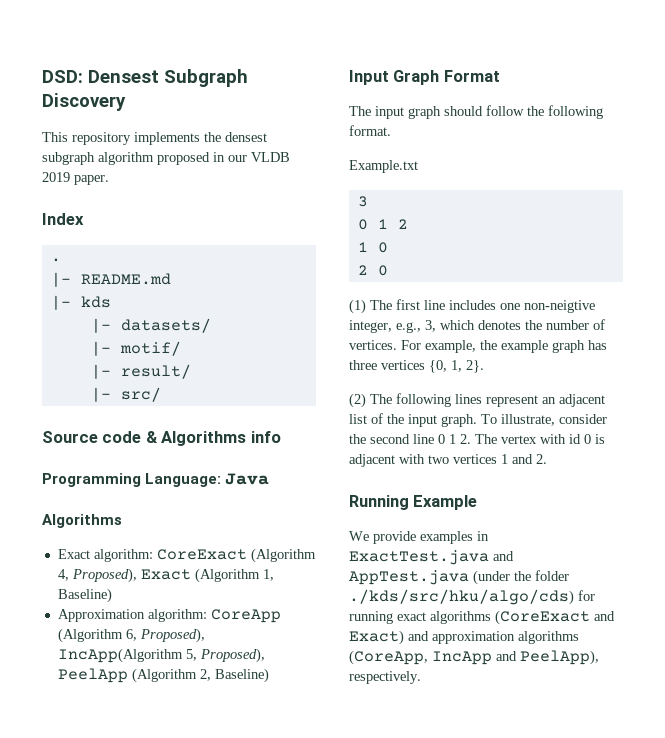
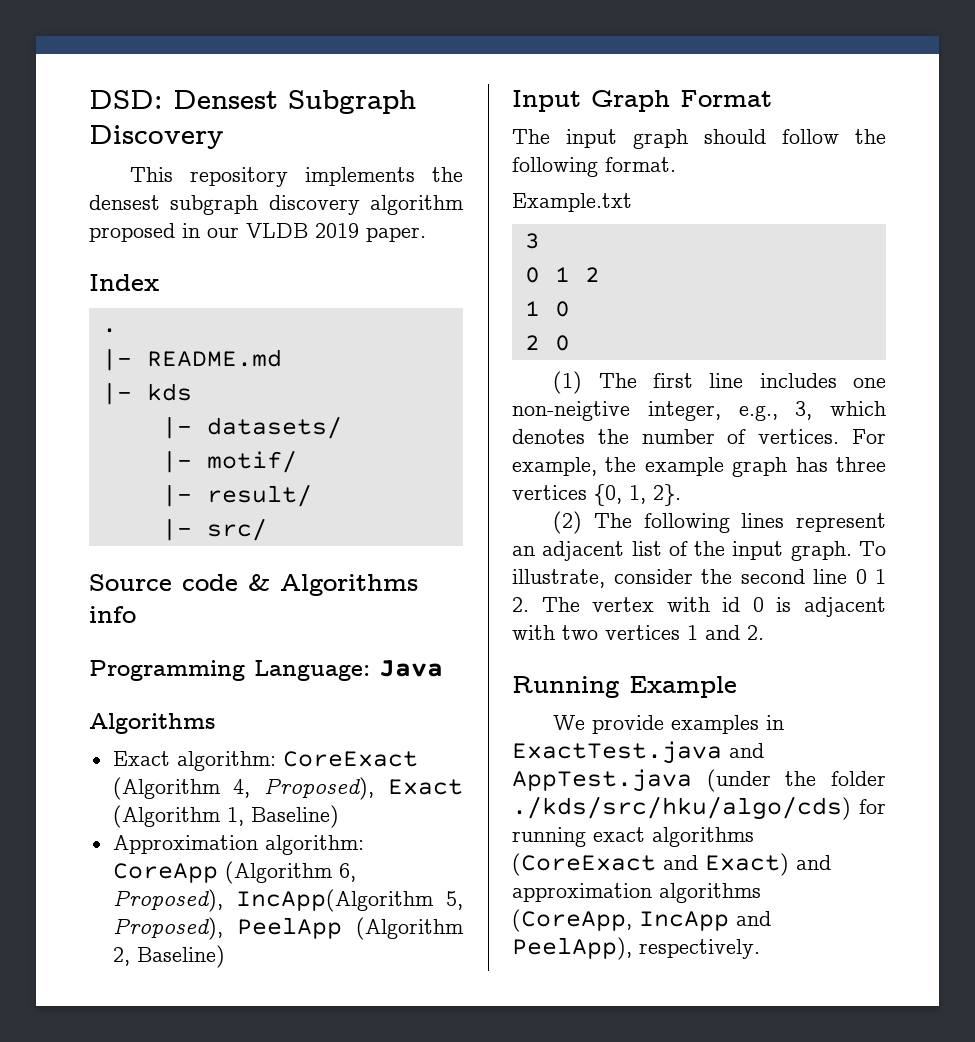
(95, 158) none -> [268,195,360,215] discovery

